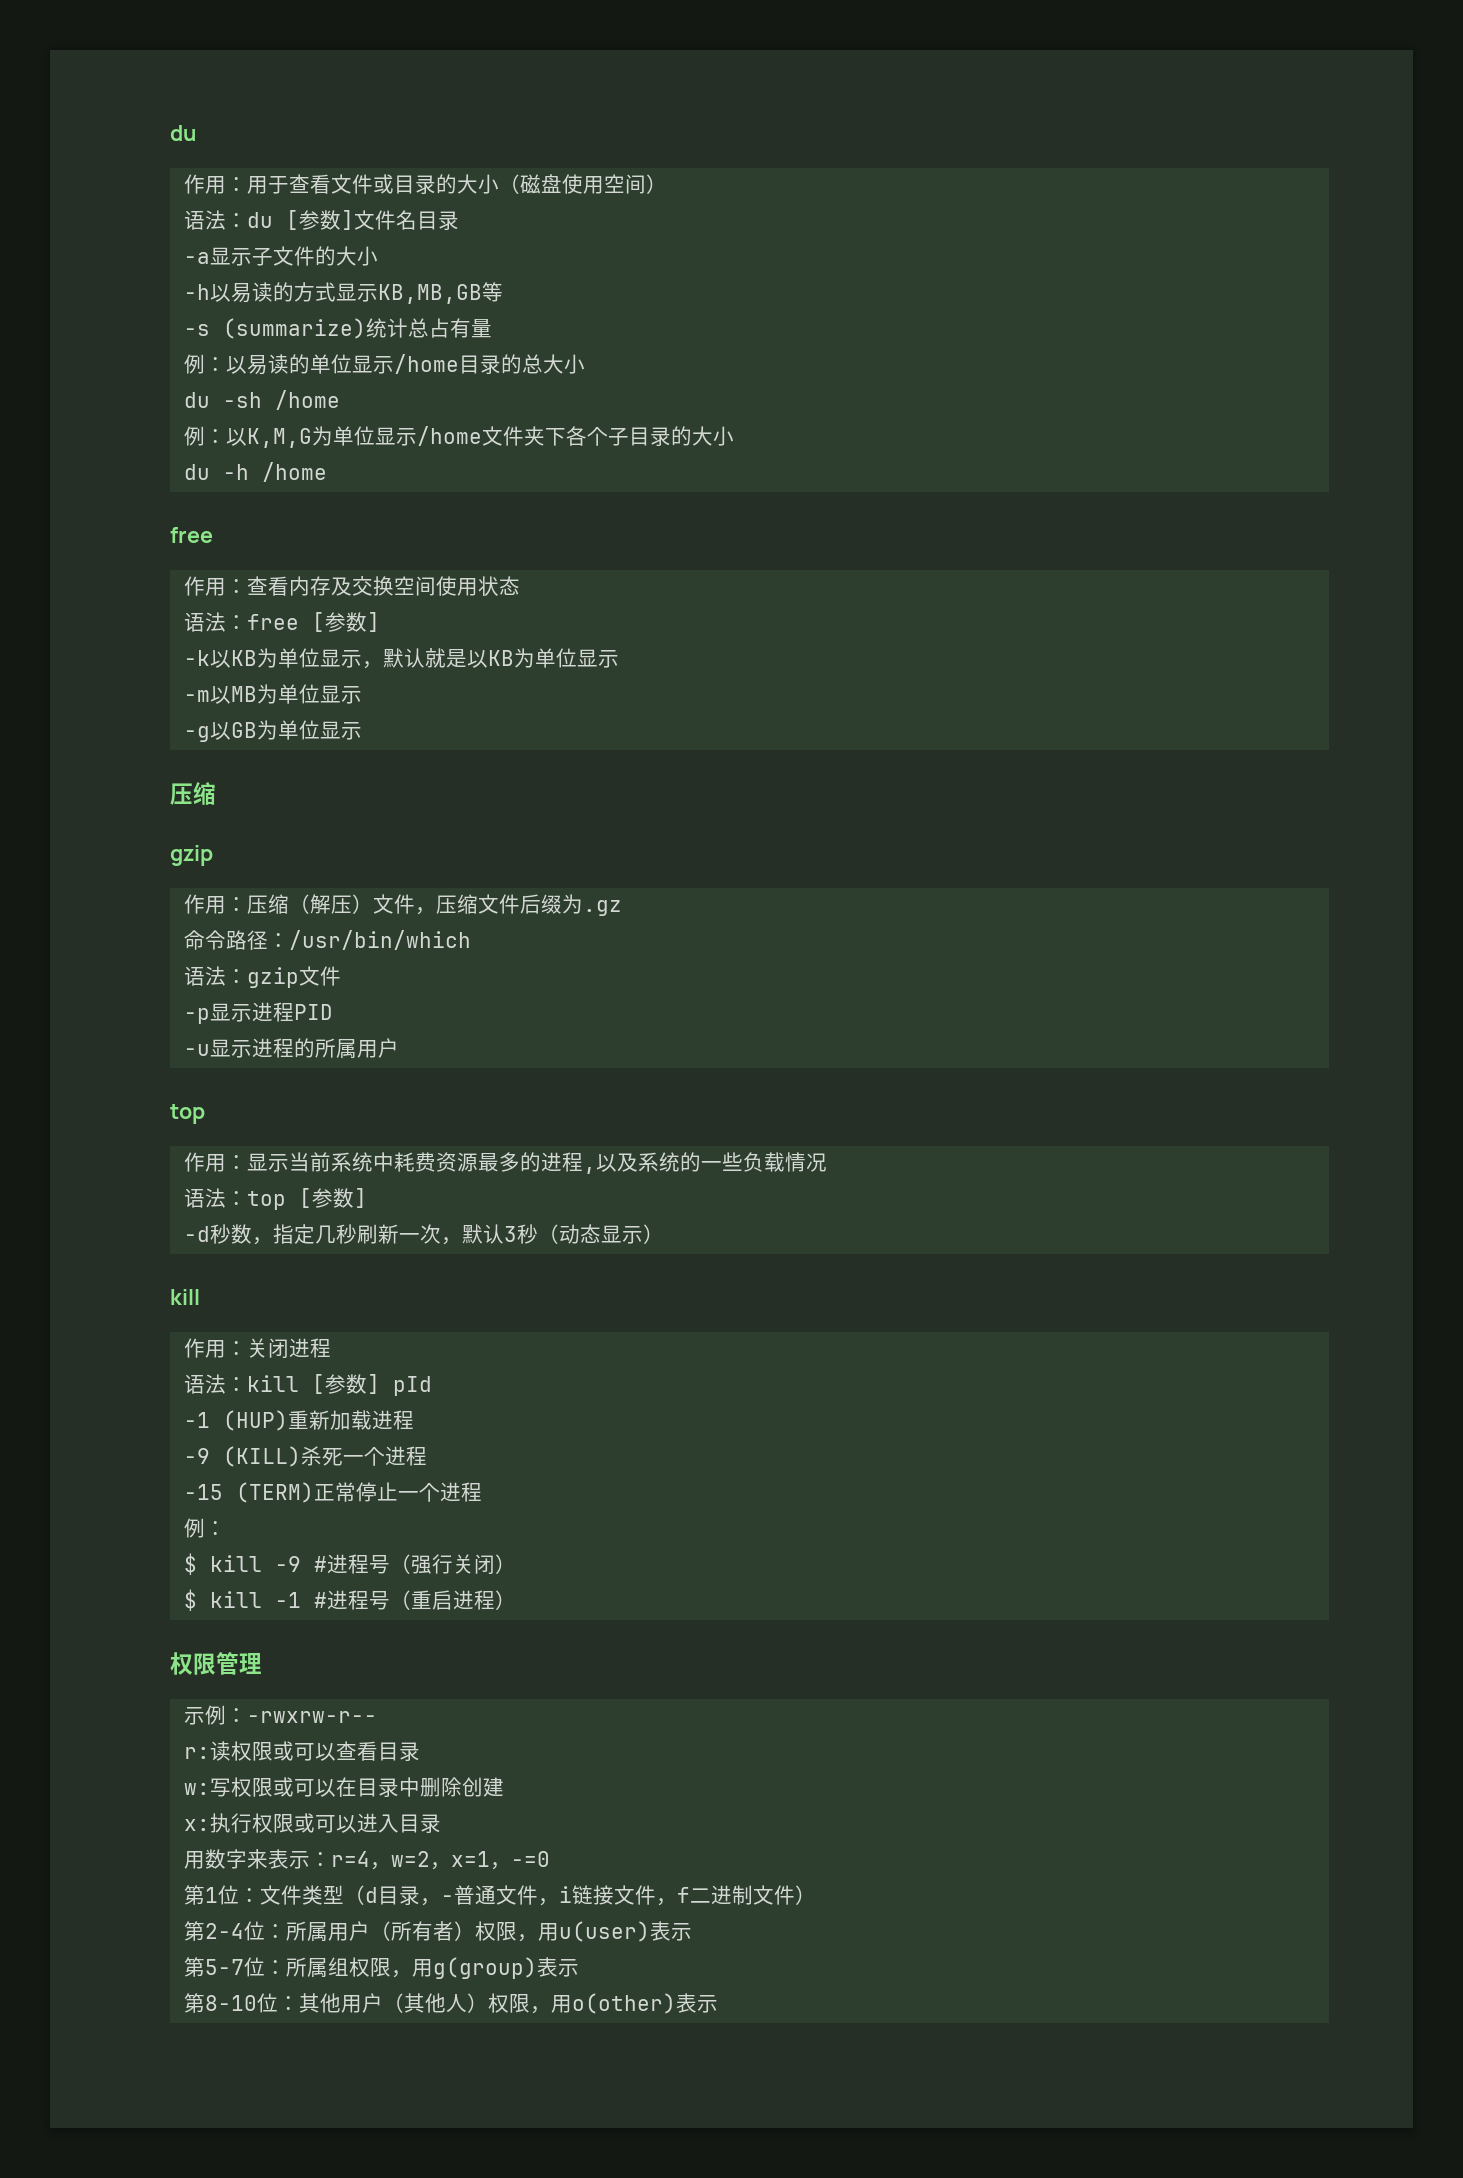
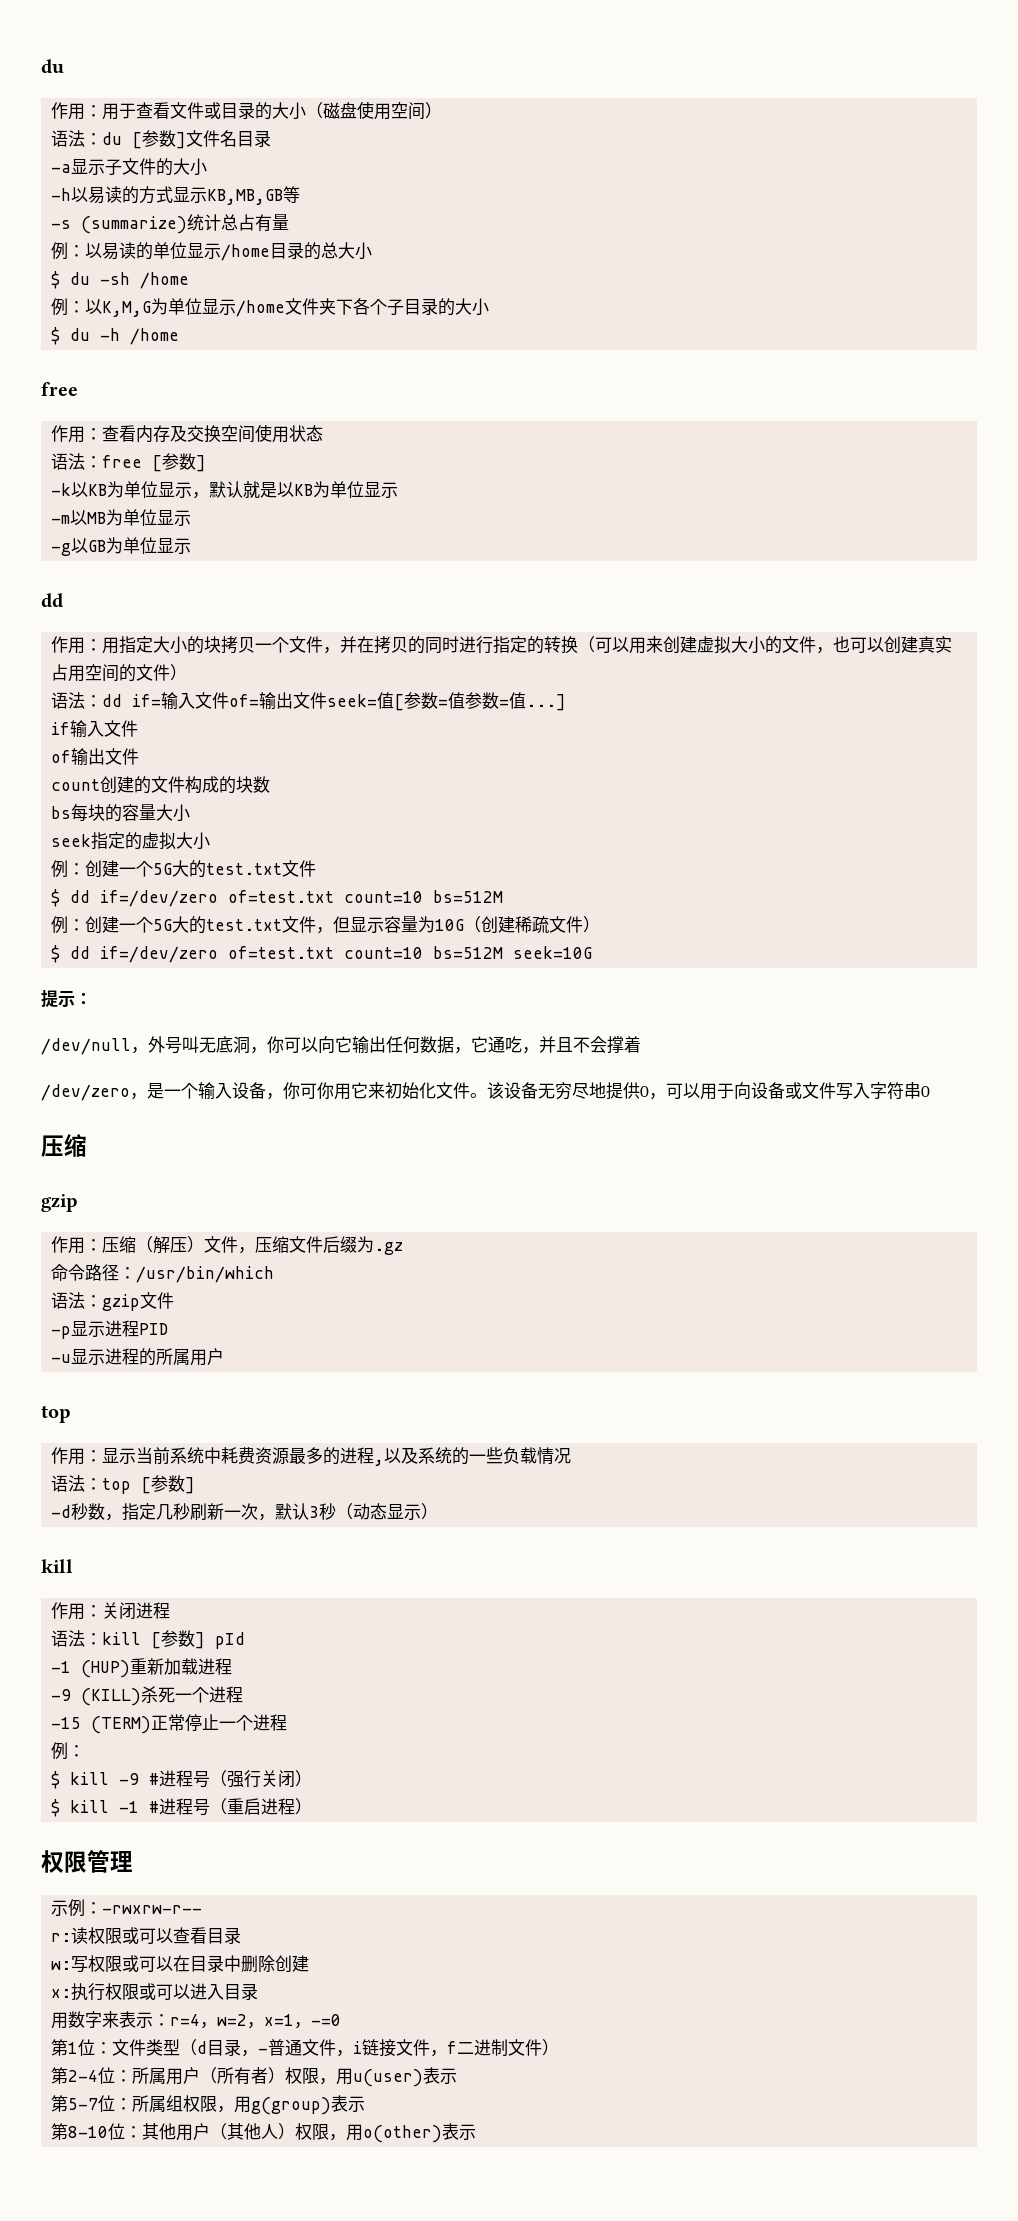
(585, 364) none -> [51,271,61,289] $
(734, 436) none -> [51,327,61,345] $
(362, 731) none -> [41,593,63,608] [51,636,953,654] [51,664,188,682] [51,692,567,711] [51,720,139,738] [51,748,140,766] [51,776,271,794] [51,804,191,822] [51,832,211,850] [51,860,317,878] [51,889,504,907] [51,916,601,934] [51,945,593,963] [41,990,92,1007] [41,1036,641,1055] [41,1082,930,1101] // dd // 作用：用指定大小的块拷贝一个文件，并在拷贝的同时进行指定的转换（可以用来创建虚拟大小的文件，也可以创建真实占用空间的文件） // 语法：dd if=输入文件of=输出文件seek=值[参数=值参数=值...] // if输入文件 // of输出文件 // count创建的文件构成的块数 // bs每块的容量大小 // seek指定的虚拟大小 // 例：创建一个5G大的test.txt文件 // $ dd if=/dev/zero of=test.txt count=10 bs=512M // 例：创建一个5G大的test.txt文件，但显示容量为10G（创建稀疏文件） // $ dd if=/dev/zero of=test.txt count=10 bs=512M seek=10G // 提示： // /dev/null，外号叫无底洞，你可以向它输出任何数据，它通吃，并且不会撑着 // /dev/zero，是一个输入设备，你可你用它来初始化文件。该设备无穷尽地提供0，可以用于向设备或文件写入字符串0

